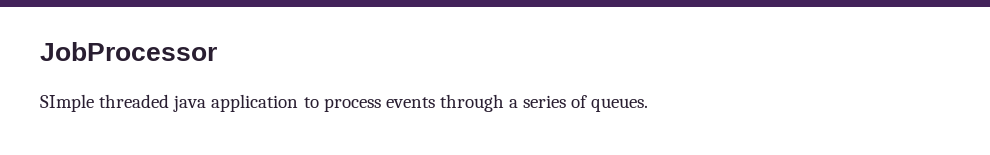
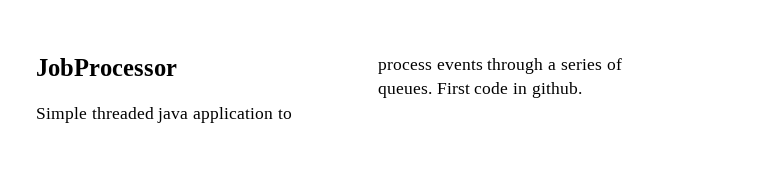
[40,94,94,112] SImple -> [36,107,87,123] Simple
(649, 105) none -> [436,82,582,98] First code in github.

